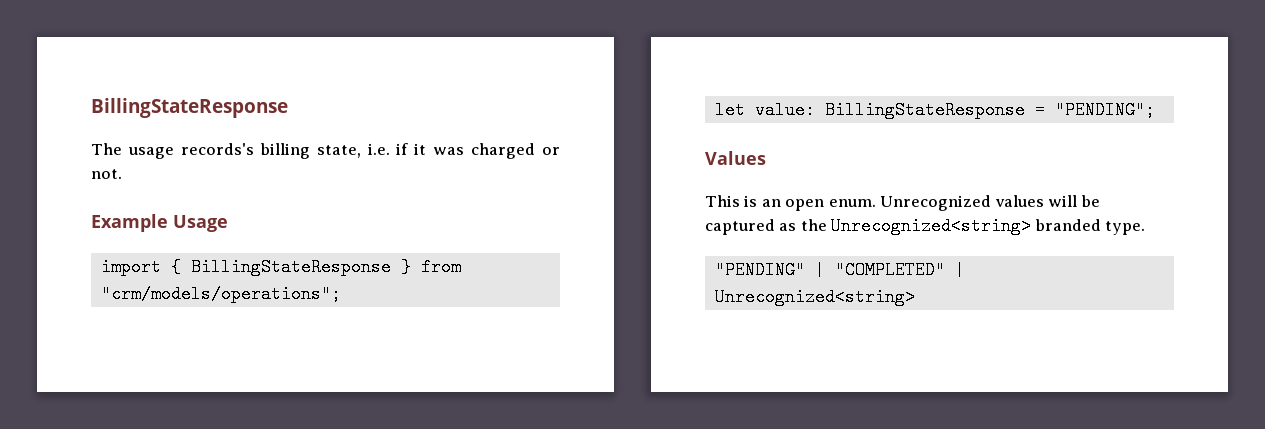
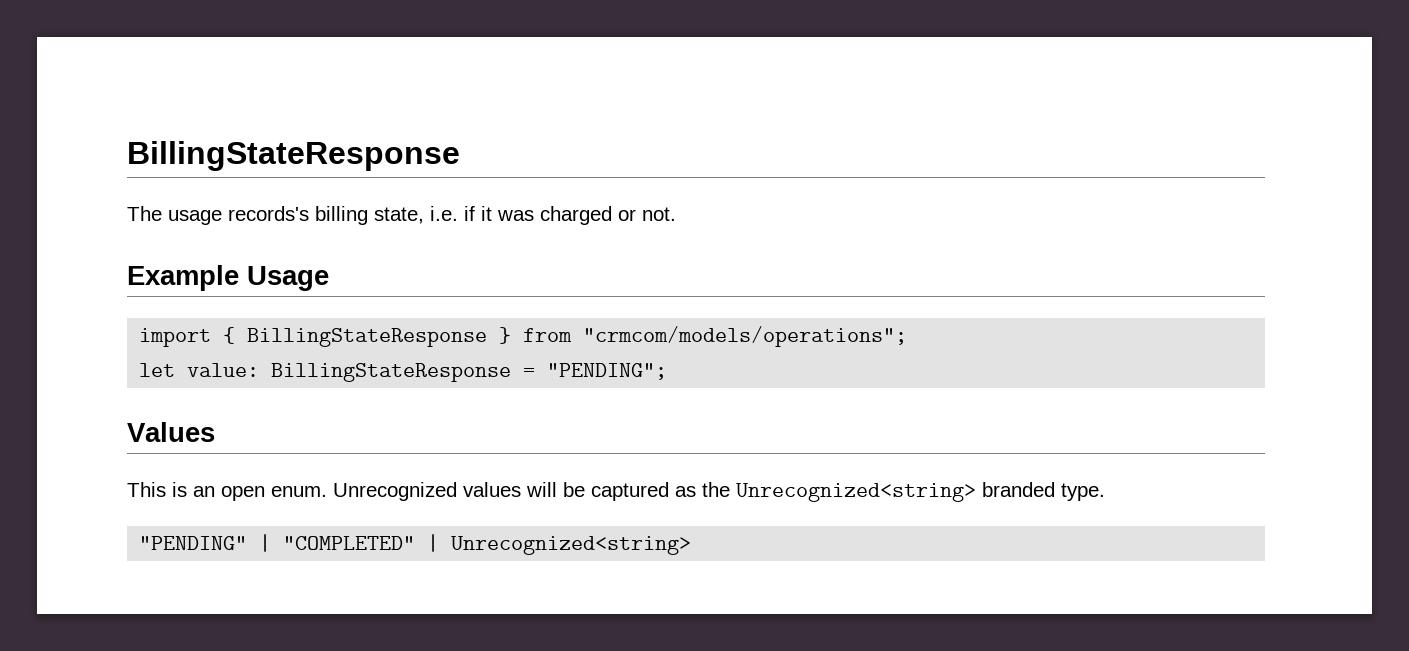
[100,285,341,303] "crm/models/operations"; -> [583,326,908,347] "crmcom/models/operations";

